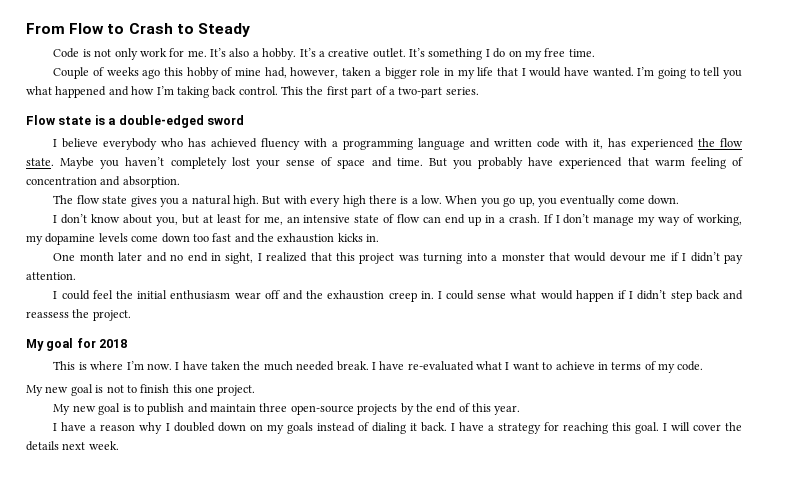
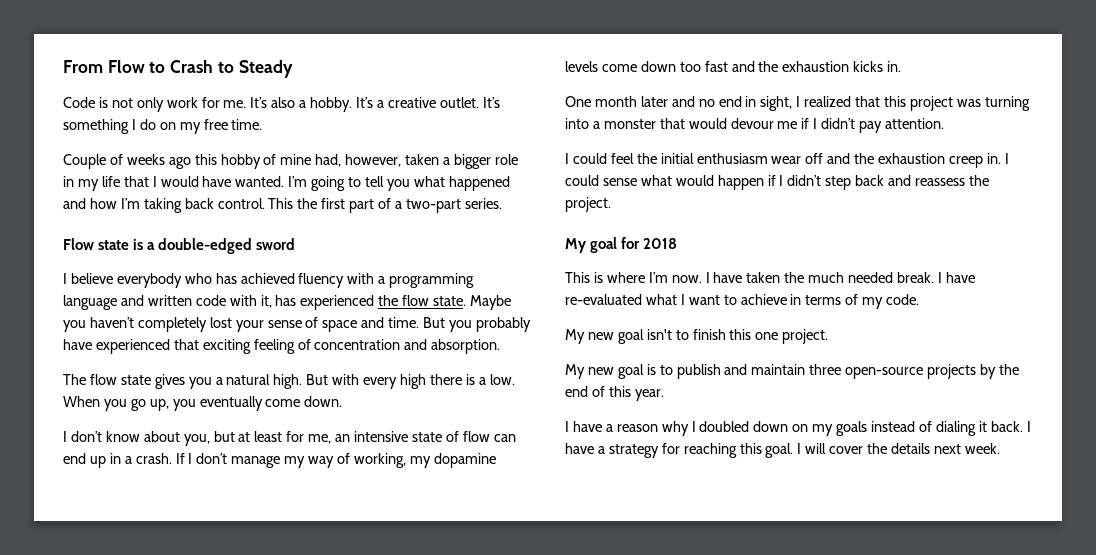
[654,159,685,166] warm -> [202,339,251,354] exciting
[95,385,124,393] is not -> [646,329,672,340] isn't

